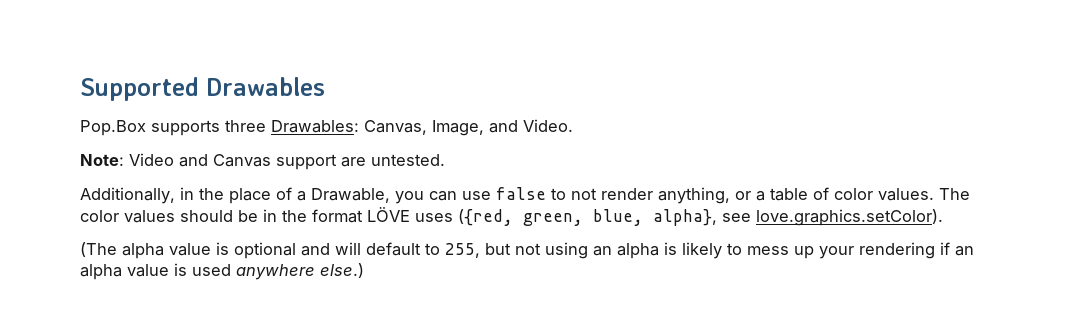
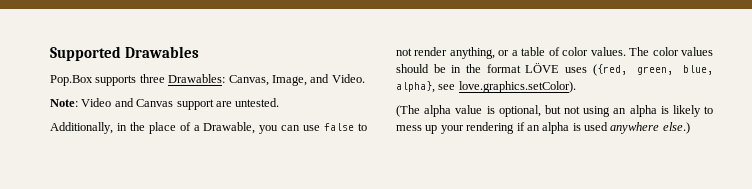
[234,242,480,259] optional and will default to 255, -> [498,105,541,117] optional,
[127,264,169,277] value -> (570, 128) none

